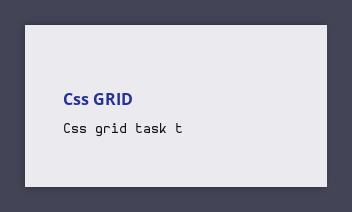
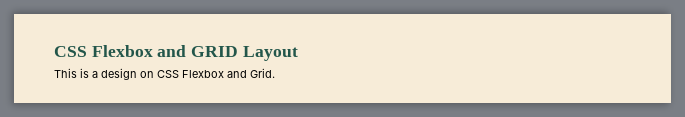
[63,93,134,105] [63,123,183,137] Css GRID // Css grid task t -> [54,45,298,61] [54,68,275,80] CSS Flexbox and GRID Layout // This is a design on CSS Flexbox and Grid.

